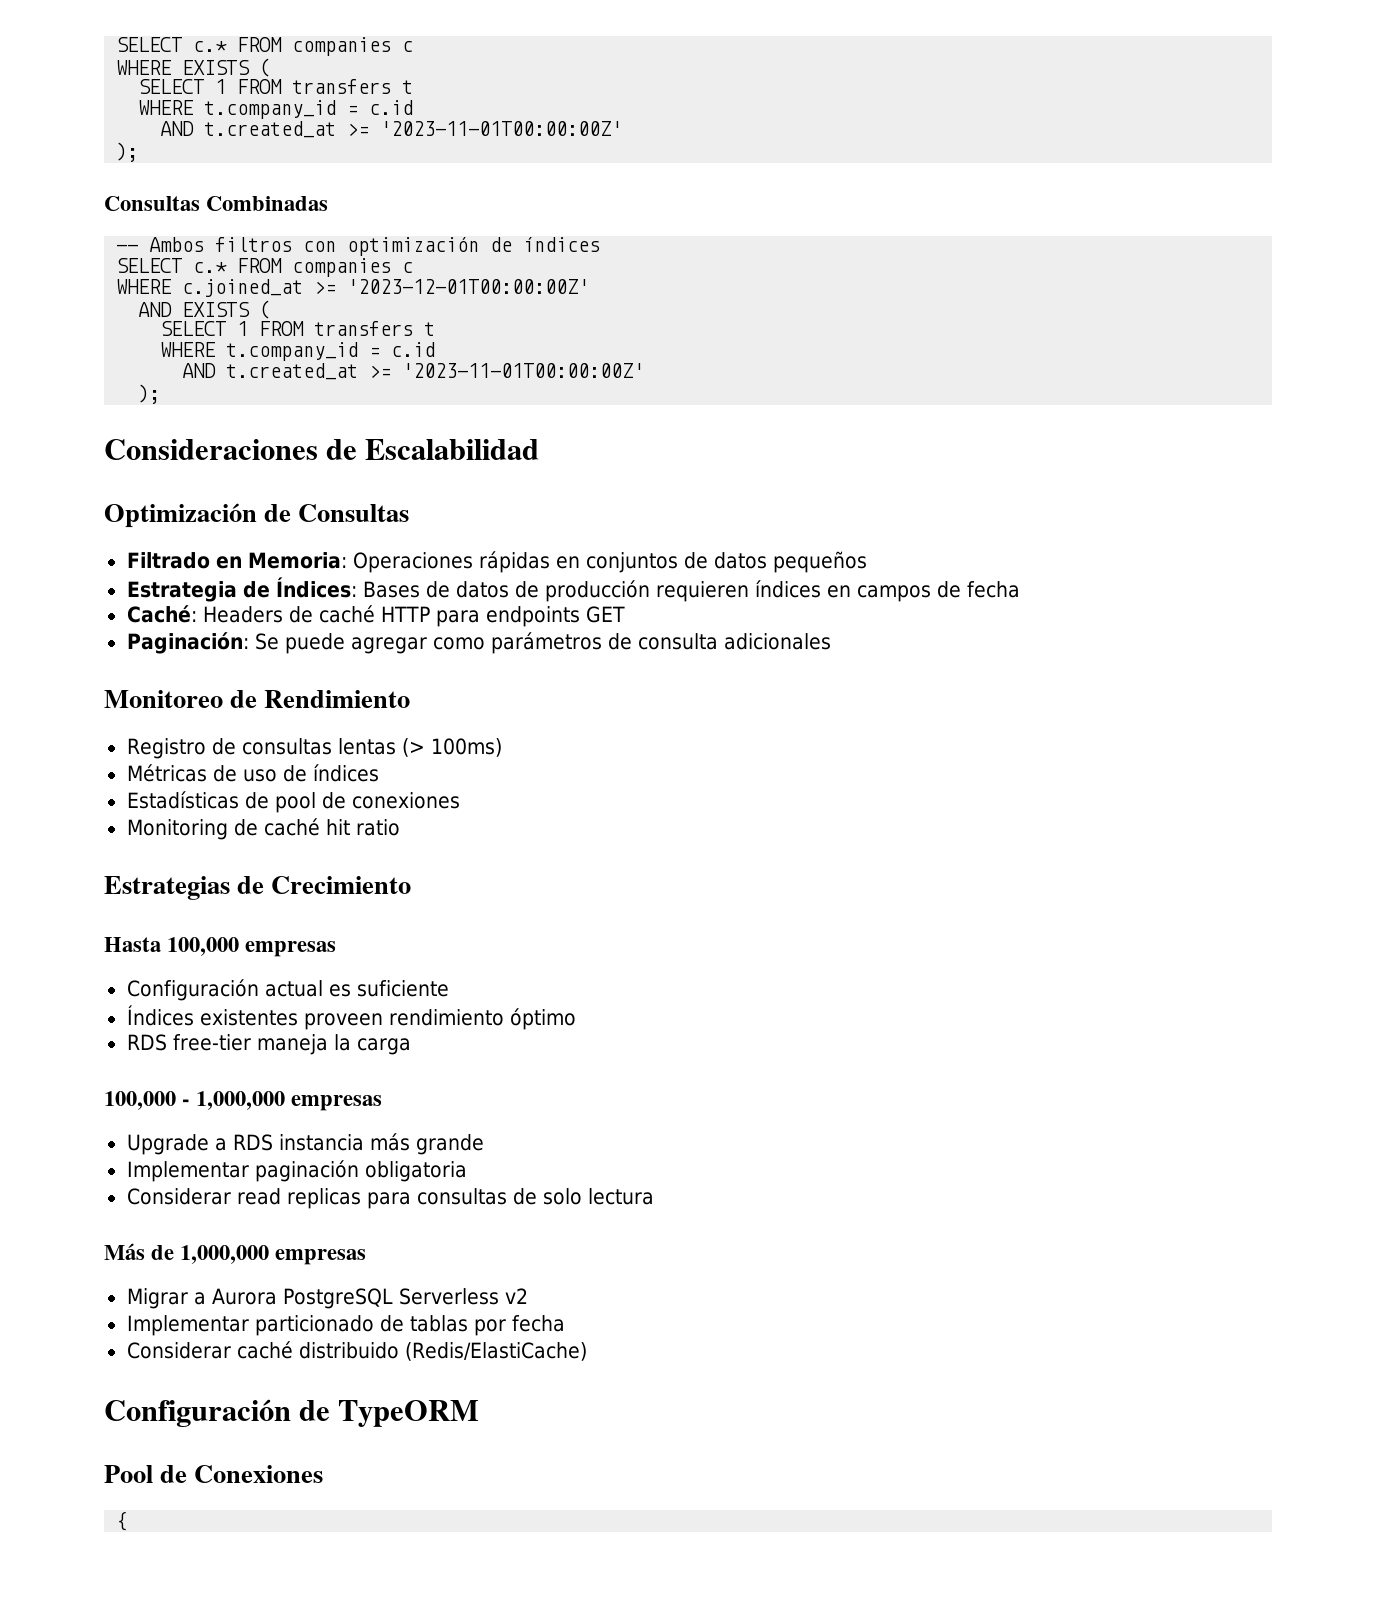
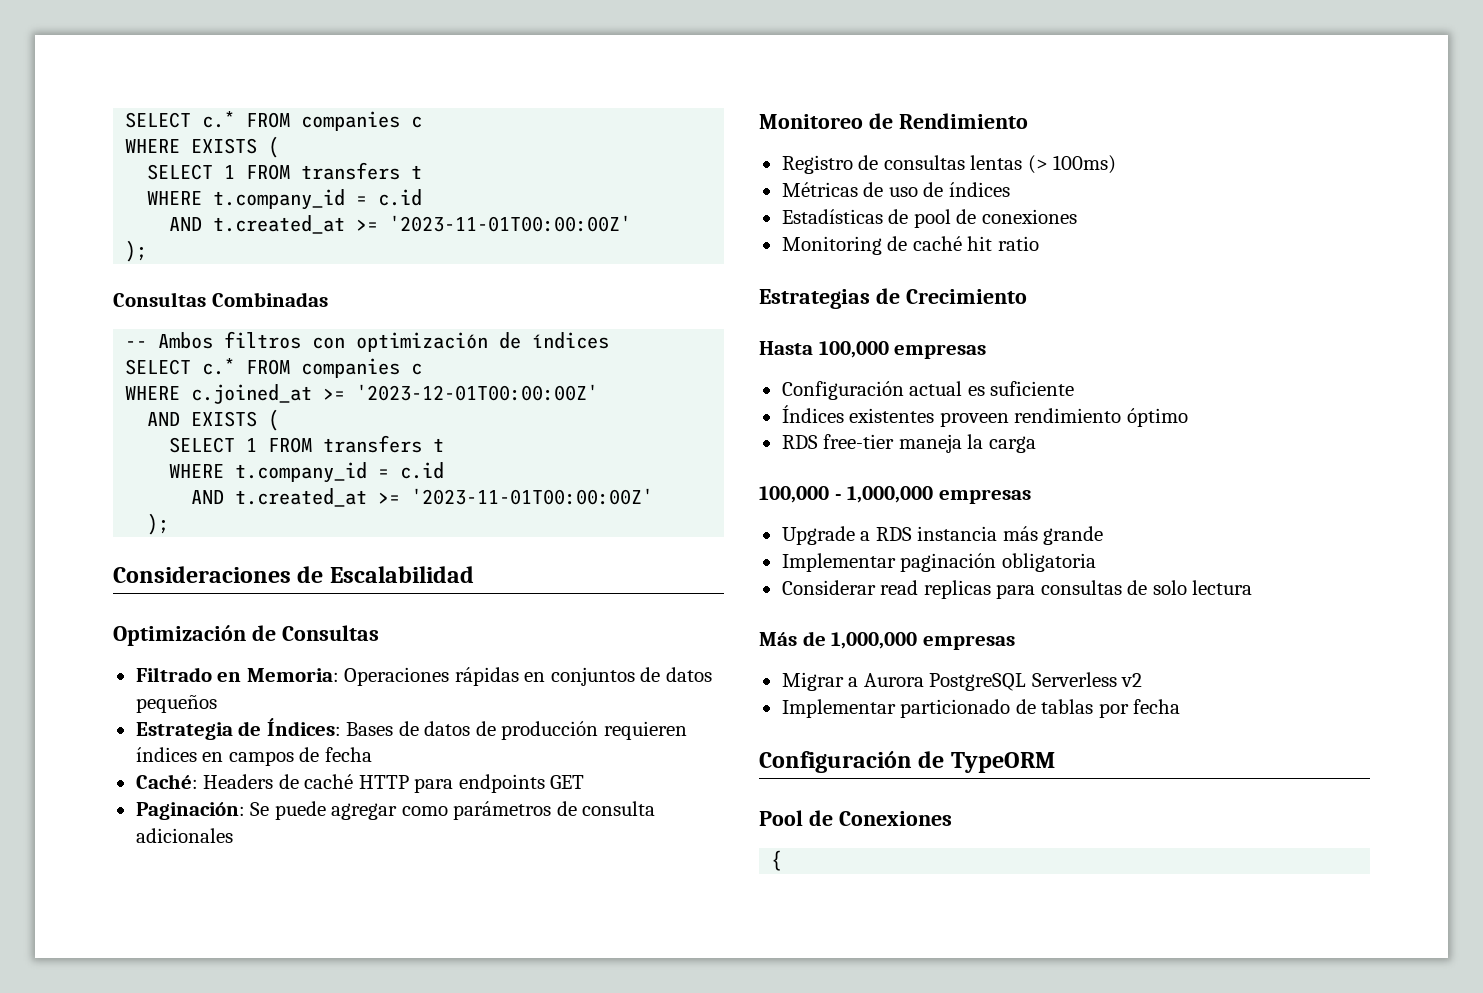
[126,1341,587,1361] // Considerar caché distribuido (Redis/ElastiCache) -> (1181, 706) none

